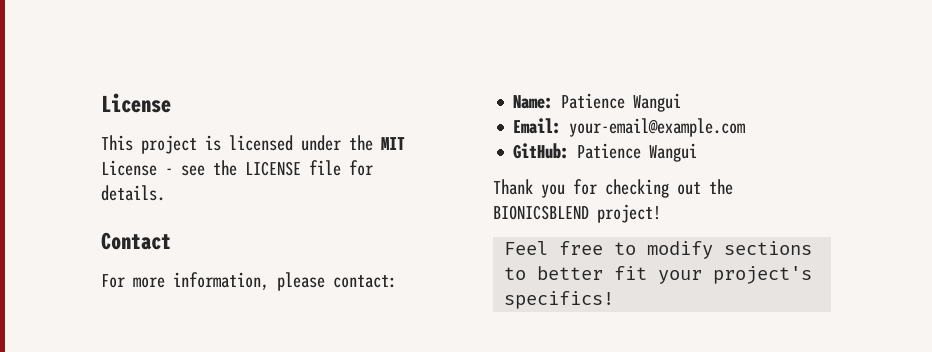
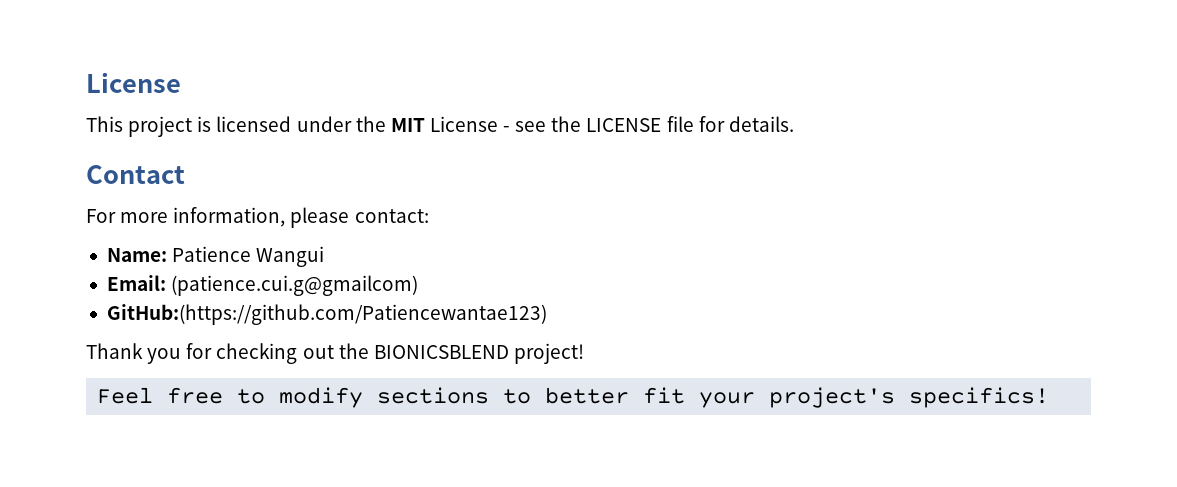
[569,118,746,137] [513,143,698,162] your-email@example.com // GitHub: Patience Wangui -> [171,275,419,296] [106,304,547,325] (patience.cui.g@gmailcom) // GitHub:(https://github.com/Patiencewantae123)

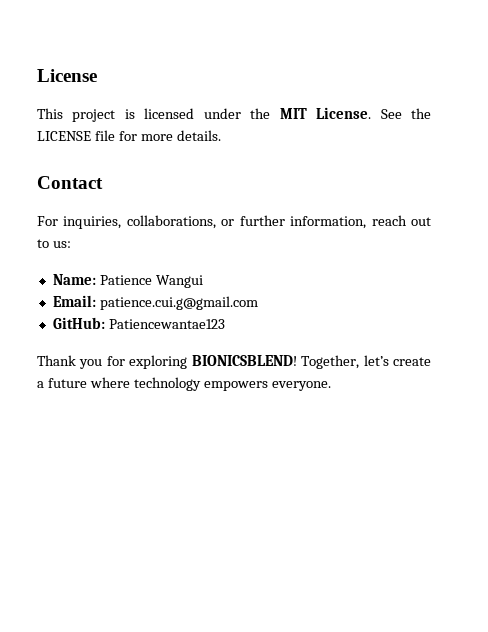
[429,116,547,132] License - see -> [316,107,402,119] License. See
(725, 124) none -> [140,134,173,141] more
[120,207,429,228] more information, please contact: -> [63,215,431,229] [37,239,71,248] inquiries, collaborations, or further information, reach out to us:
[171,275,419,296] [106,304,547,325] (patience.cui.g@gmailcom) // GitHub:(https://github.com/Patiencewantae123) -> [99,296,258,310] [52,317,225,329] patience.cui.g@gmail.com // GitHub: Patiencewantae123
[216,343,584,364] [97,387,1050,408] checking out the BIONICSBLEND project! // Feel free to modify sections to better fit your project's specifics! -> [129,355,432,369] [37,377,331,391] exploring BIONICSBLEND! Together, let’s create a future where technology empowers everyone.

